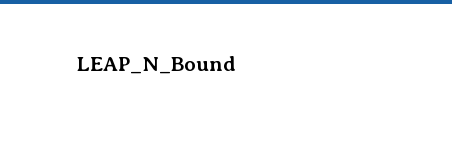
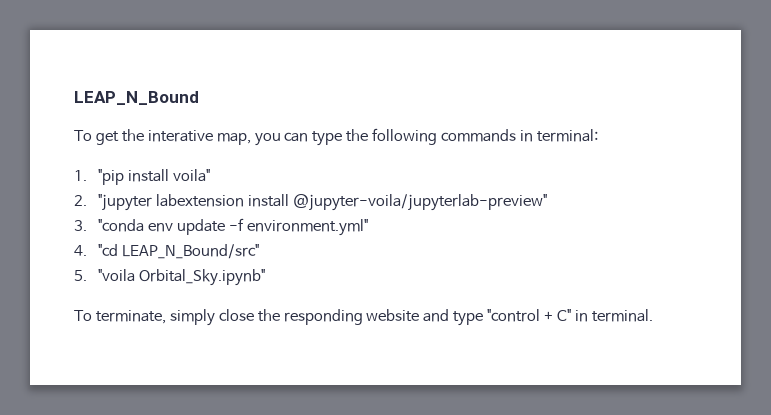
(236, 65) none -> [74,128,598,146] [74,169,210,185] [74,194,547,211] [74,218,368,236] [74,244,259,259] [74,269,265,286] [74,309,653,326] // To get the interative map, you can type the following commands in terminal: // 1. "pip install voila" // 2. "jupyter labextension install @jupyter-voila/jupyterlab-preview" // 3. "conda env update -f environment.yml" // 4. "cd LEAP_N_Bound/src" // 5. "voila Orbital_Sky.ipynb" // To terminate, simply close the responding website and type "control + C" in terminal.

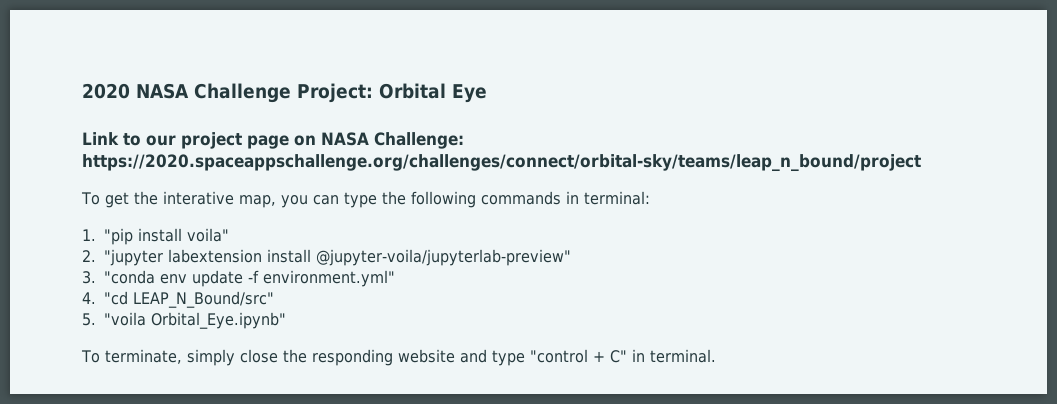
[74,91,199,105] LEAP_N_Bound -> [82,83,487,103] [82,132,464,149] [82,154,921,172] 2020 NASA Challenge Project: Orbital Eye // Link to our project page on NASA Challenge: https://2020.spaceappschallenge.org/challenges/connect/orbital-sky/teams/leap_n_bound/project
[138,269,265,286] Orbital_Sky.ipynb" -> [151,312,287,329] Orbital_Eye.ipynb"

